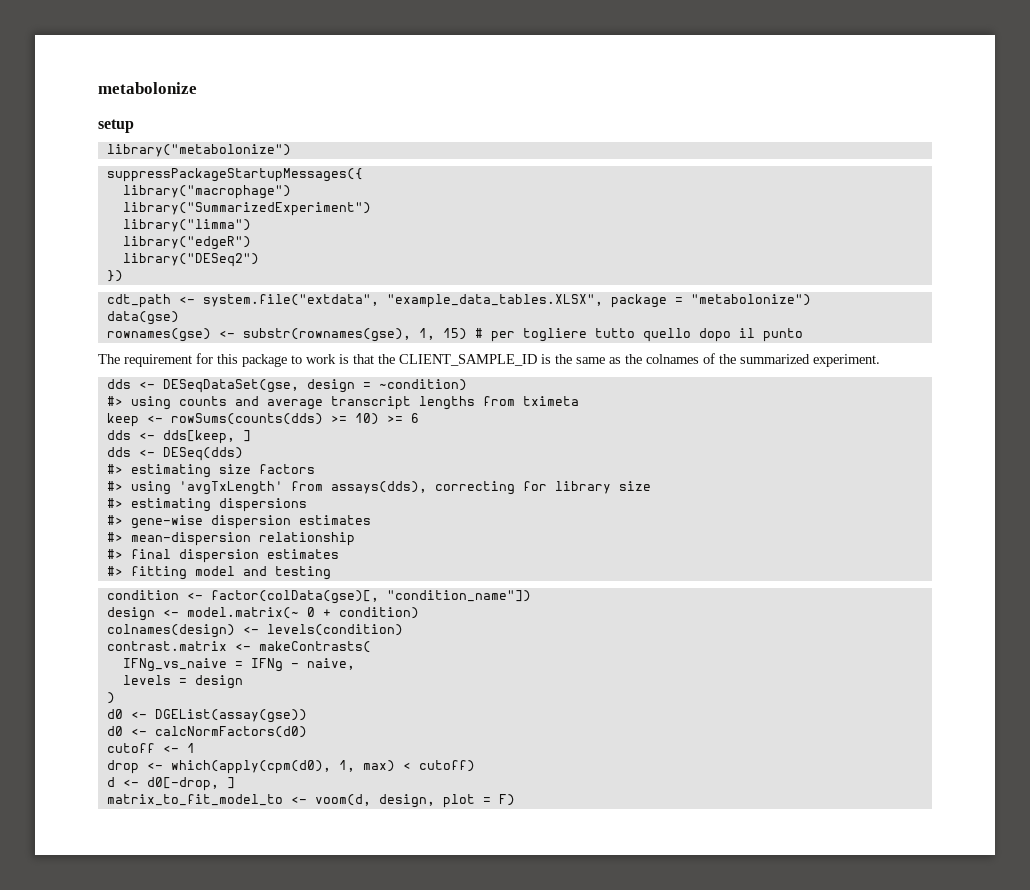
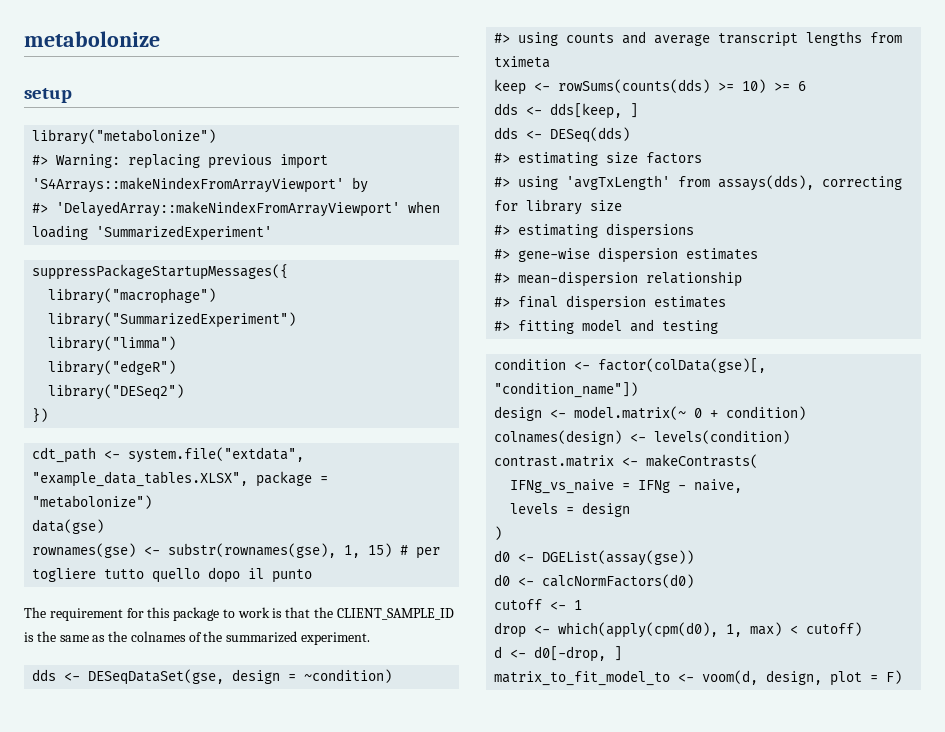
(291, 150) none -> [32,154,329,169] [32,177,369,193] [32,201,441,217] [32,225,273,241] // #> Warning: replacing previous import 'S4Arrays::makeNindexFromArrayViewport' by // #> 'DelayedArray::makeNindexFromArrayViewport' when loading 'SummarizedExperiment'

